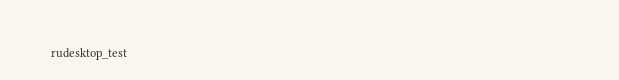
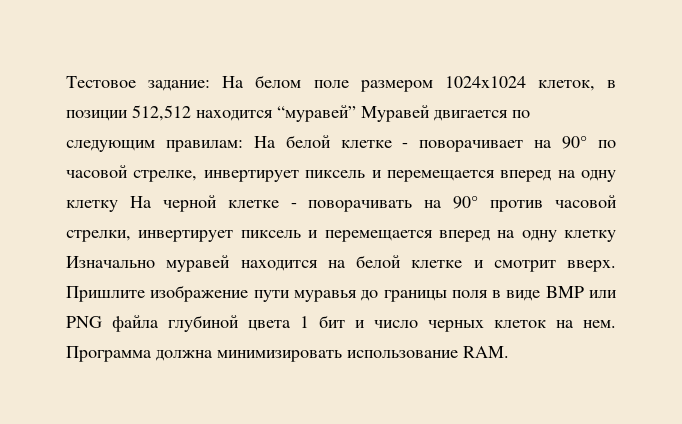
[51,48,127,60] rudesktop_test -> [66,75,616,92] [66,105,530,122] [66,135,617,152] [66,165,616,182] [66,195,618,212] [66,230,616,242] [66,255,616,272] [66,285,617,302] [66,315,616,332] [66,346,509,362] Тестовое задание: На белом поле размером 1024x1024 клеток, в позиции 512,512 находится “муравей” Муравей двигается по следующим правилам: На белой клетке - поворачивает на 90° по часовой стрелке, инвертирует пиксель и перемещается вперед на одну клетку На черной клетке - поворачивать на 90° против часовой стрелки, инвертирует пиксель и перемещается вперед на одну клетку Изначально муравей находится на белой клетке и смотрит вверх. Пришлите изображение пути муравья до границы поля в виде BMP или PNG файла глубиной цвета 1 бит и число черных клеток на нем. Программа должна минимизировать использование RAM.

